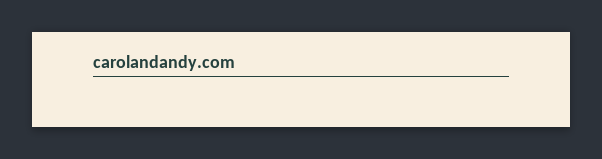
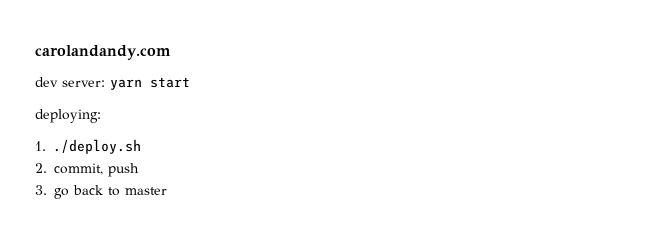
(235, 63) none -> [35,77,190,90] [35,109,101,123] [35,139,141,154] [35,163,139,177] [35,185,167,199] // dev server: yarn start // deploying: // 1. ./deploy.sh // 2. commit, push // 3. go back to master

